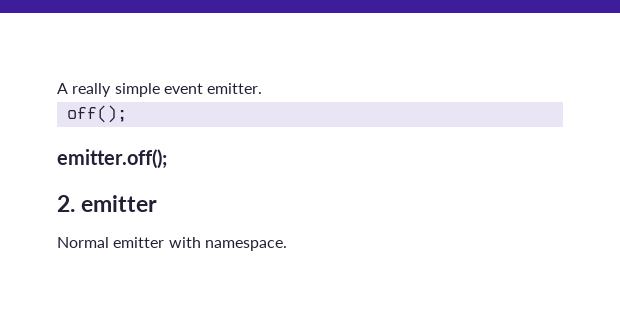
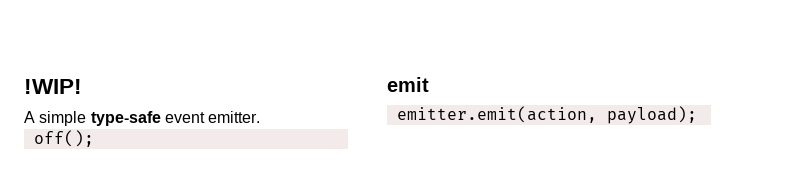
[57,83,160,97] A really simple -> [24,79,82,94] [24,111,161,126] !WIP! // A simple type-safe
[57,149,167,169] [57,195,158,212] [57,237,287,251] emitter.off(); // 2. emitter // Normal emitter with namespace. -> [387,77,429,92] [396,106,697,124] emit // emitter.emit(action, payload);

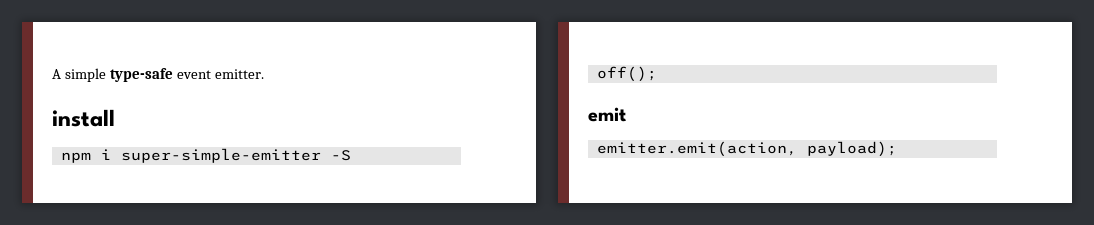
[24,79,82,94] !WIP! // -> (52, 74) none
(261, 117) none -> [52,109,115,127] [60,148,351,163] // install // npm i super-simple-emitter -S

